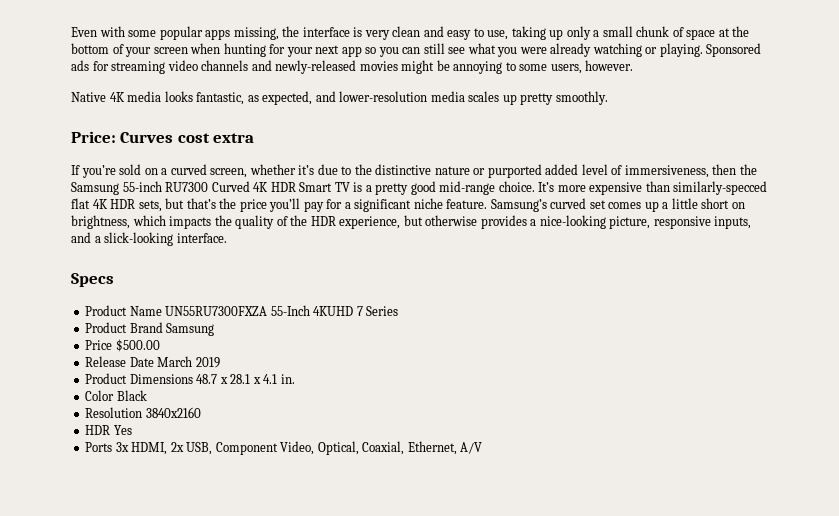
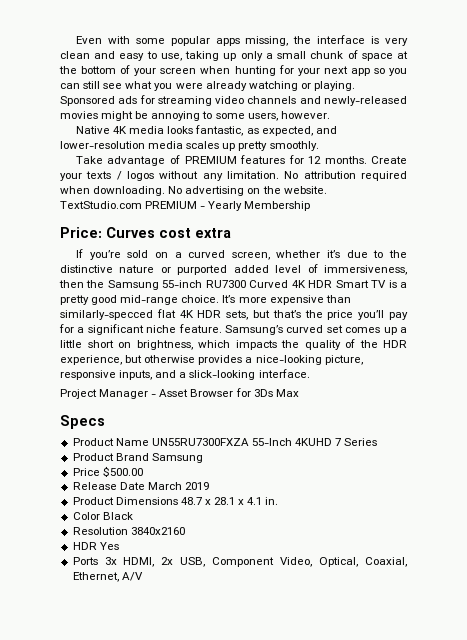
(608, 98) none -> [75,155,407,166] [60,171,407,181] [60,186,327,196] [60,201,311,211] // Take advantage of PREMIUM features for 12 months. Create your texts / logos without any limitation. No attribution required when downloading. No advertising on the website. TextStudio.com PREMIUM - Yearly Membership
(227, 238) none -> [60,388,299,399] // Project Manager - Asset Browser for 3Ds Max

